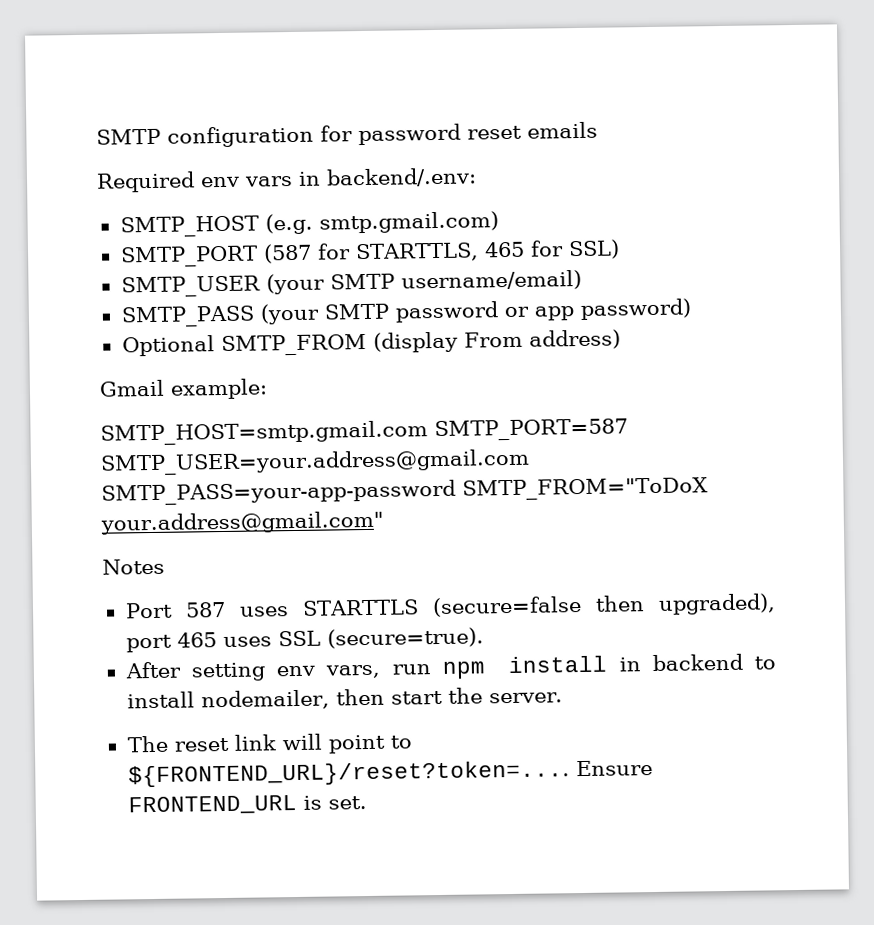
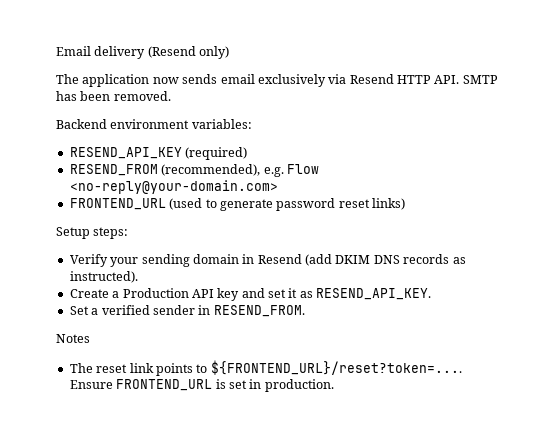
[96,121,598,148] [96,167,477,193] [119,211,499,238] [119,239,620,268] [120,269,582,298] [120,298,692,328] [121,329,621,357] [99,378,268,400] [100,418,628,446] [100,448,530,476] [101,477,708,506] [100,510,384,535] [102,558,165,575] [124,593,776,619] [125,627,484,653] [124,653,776,682] [126,687,564,711] SMTP configuration for password reset emails // Required env vars in backend/.env: // SMTP_HOST (e.g. smtp.gmail.com) // SMTP_PORT (587 for STARTTLS, 465 for SSL) // SMTP_USER (your SMTP username/email) // SMTP_PASS (your SMTP password or app password) // Optional SMTP_FROM (display From address) // Gmail example: // SMTP_HOST=smtp.gmail.com SMTP_PORT=587 SMTP_USER=your.address@gmail.com SMTP_PASS=your-app-password SMTP_FROM="ToDoX your.address@gmail.com" // Notes // Port 587 uses STARTTLS (secure=false then upgraded), port 465 uses SSL (secure=true). // After setting env vars, run npm install in backend to install nodemailer, then start the server. -> [56,46,230,59] [56,74,498,87] [56,91,171,101] [56,119,252,129] [69,147,248,160] [69,164,319,177] [69,180,278,194] [69,198,405,211] [56,227,129,239] [69,254,466,267] [69,271,138,283] [69,288,432,301] [69,305,305,317] [56,334,90,343] Email delivery (Resend only) // The application now sends email exclusively via Resend HTTP API. SMTP has been removed. // Backend environment variables: // RESEND_API_KEY (required) // RESEND_FROM (recommended), e.g. Flow <no-reply@your-domain.com> // FRONTEND_URL (used to generate password reset links) // Setup steps: // Verify your sending domain in Resend (add DKIM DNS records as instructed). // Create a Production API key and set it as RESEND_API_KEY. // Set a verified sender in RESEND_FROM. // Notes
[281,733,386,754] will point -> [155,363,193,376] points
[327,796,367,810] set. -> [228,379,334,392] set in production.

